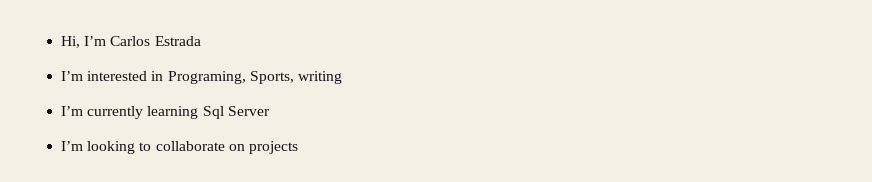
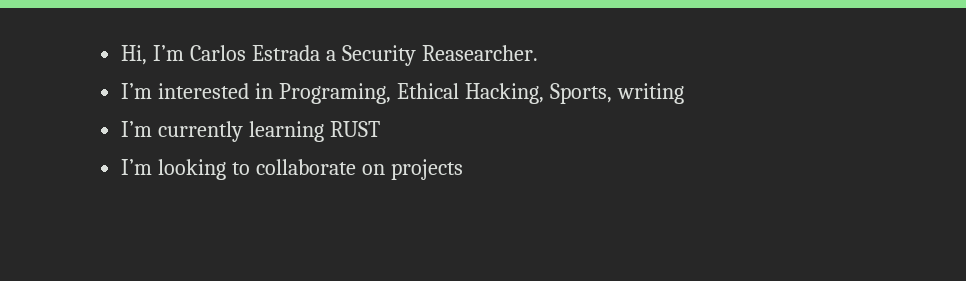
(201, 41) none -> [325,45,538,66] a Security Reasearcher.
(246, 77) none -> [396,83,544,104] Ethical Hacking,
[202,106,270,119] Sql Server -> [330,121,381,137] RUST

